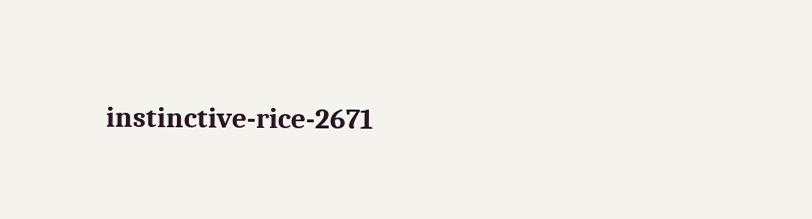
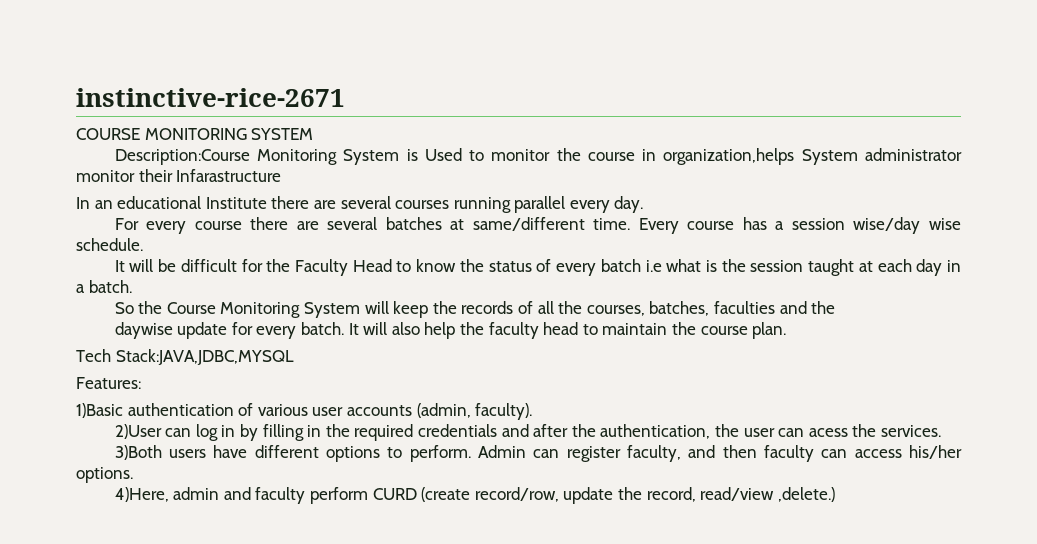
(374, 117) none -> [76,128,314,140] [114,148,962,165] [76,169,282,182] [76,196,644,213] [114,217,961,234] [76,238,143,251] [114,259,961,276] [76,280,132,293] [114,301,836,318] [114,322,787,339] [76,349,294,365] [76,377,141,389] [76,403,533,420] [114,424,941,441] [114,445,962,462] [76,467,133,483] [114,487,835,504] // COURSE MONITORING SYSTEM // Description:Course Monitoring System is Used to monitor the course in organization,helps System administrator monitor their Infarastructure // In an educational Institute there are several courses running parallel every day. // For every course there are several batches at same/different time. Every course has a session wise/day wise schedule. // It will be difficult for the Faculty Head to know the status of every batch i.e what is the session taught at each day in a batch. // So the Course Monitoring System will keep the records of all the courses, batches, faculties and the // daywise update for every batch. It will also help the faculty head to maintain the course plan. // Tech Stack:JAVA,JDBC,MYSQL // Features: // 1)Basic authentication of various user accounts (admin, faculty). // 2)User can log in by filling in the required credentials and after the authentication, the user can acess the services. // 3)Both users have different options to perform. Admin can register faculty, and then faculty can access his/her options. // 4)Here, admin and faculty perform CURD (create record/row, update the record, read/view ,delete.)

